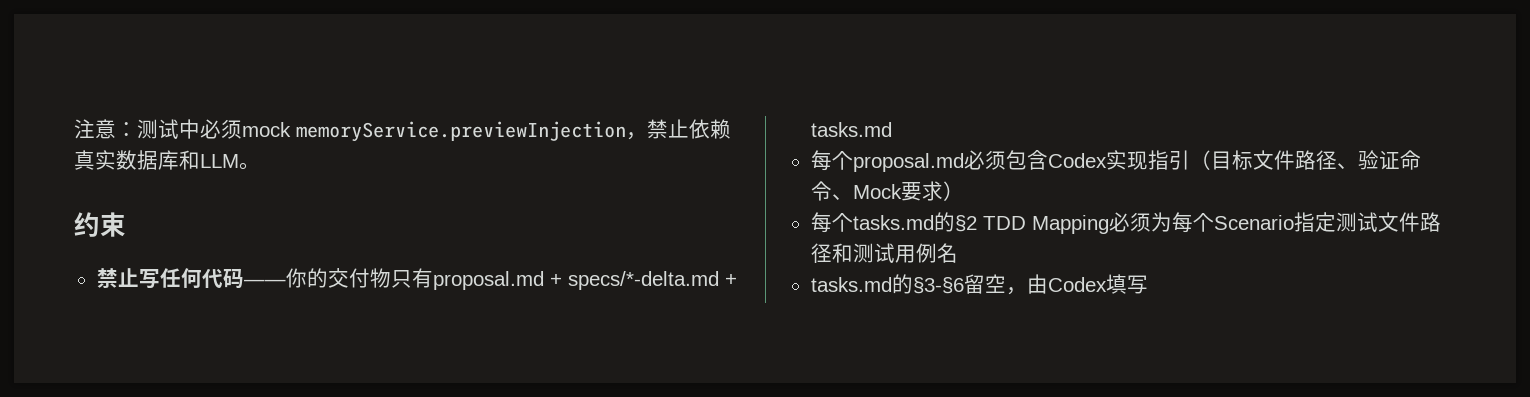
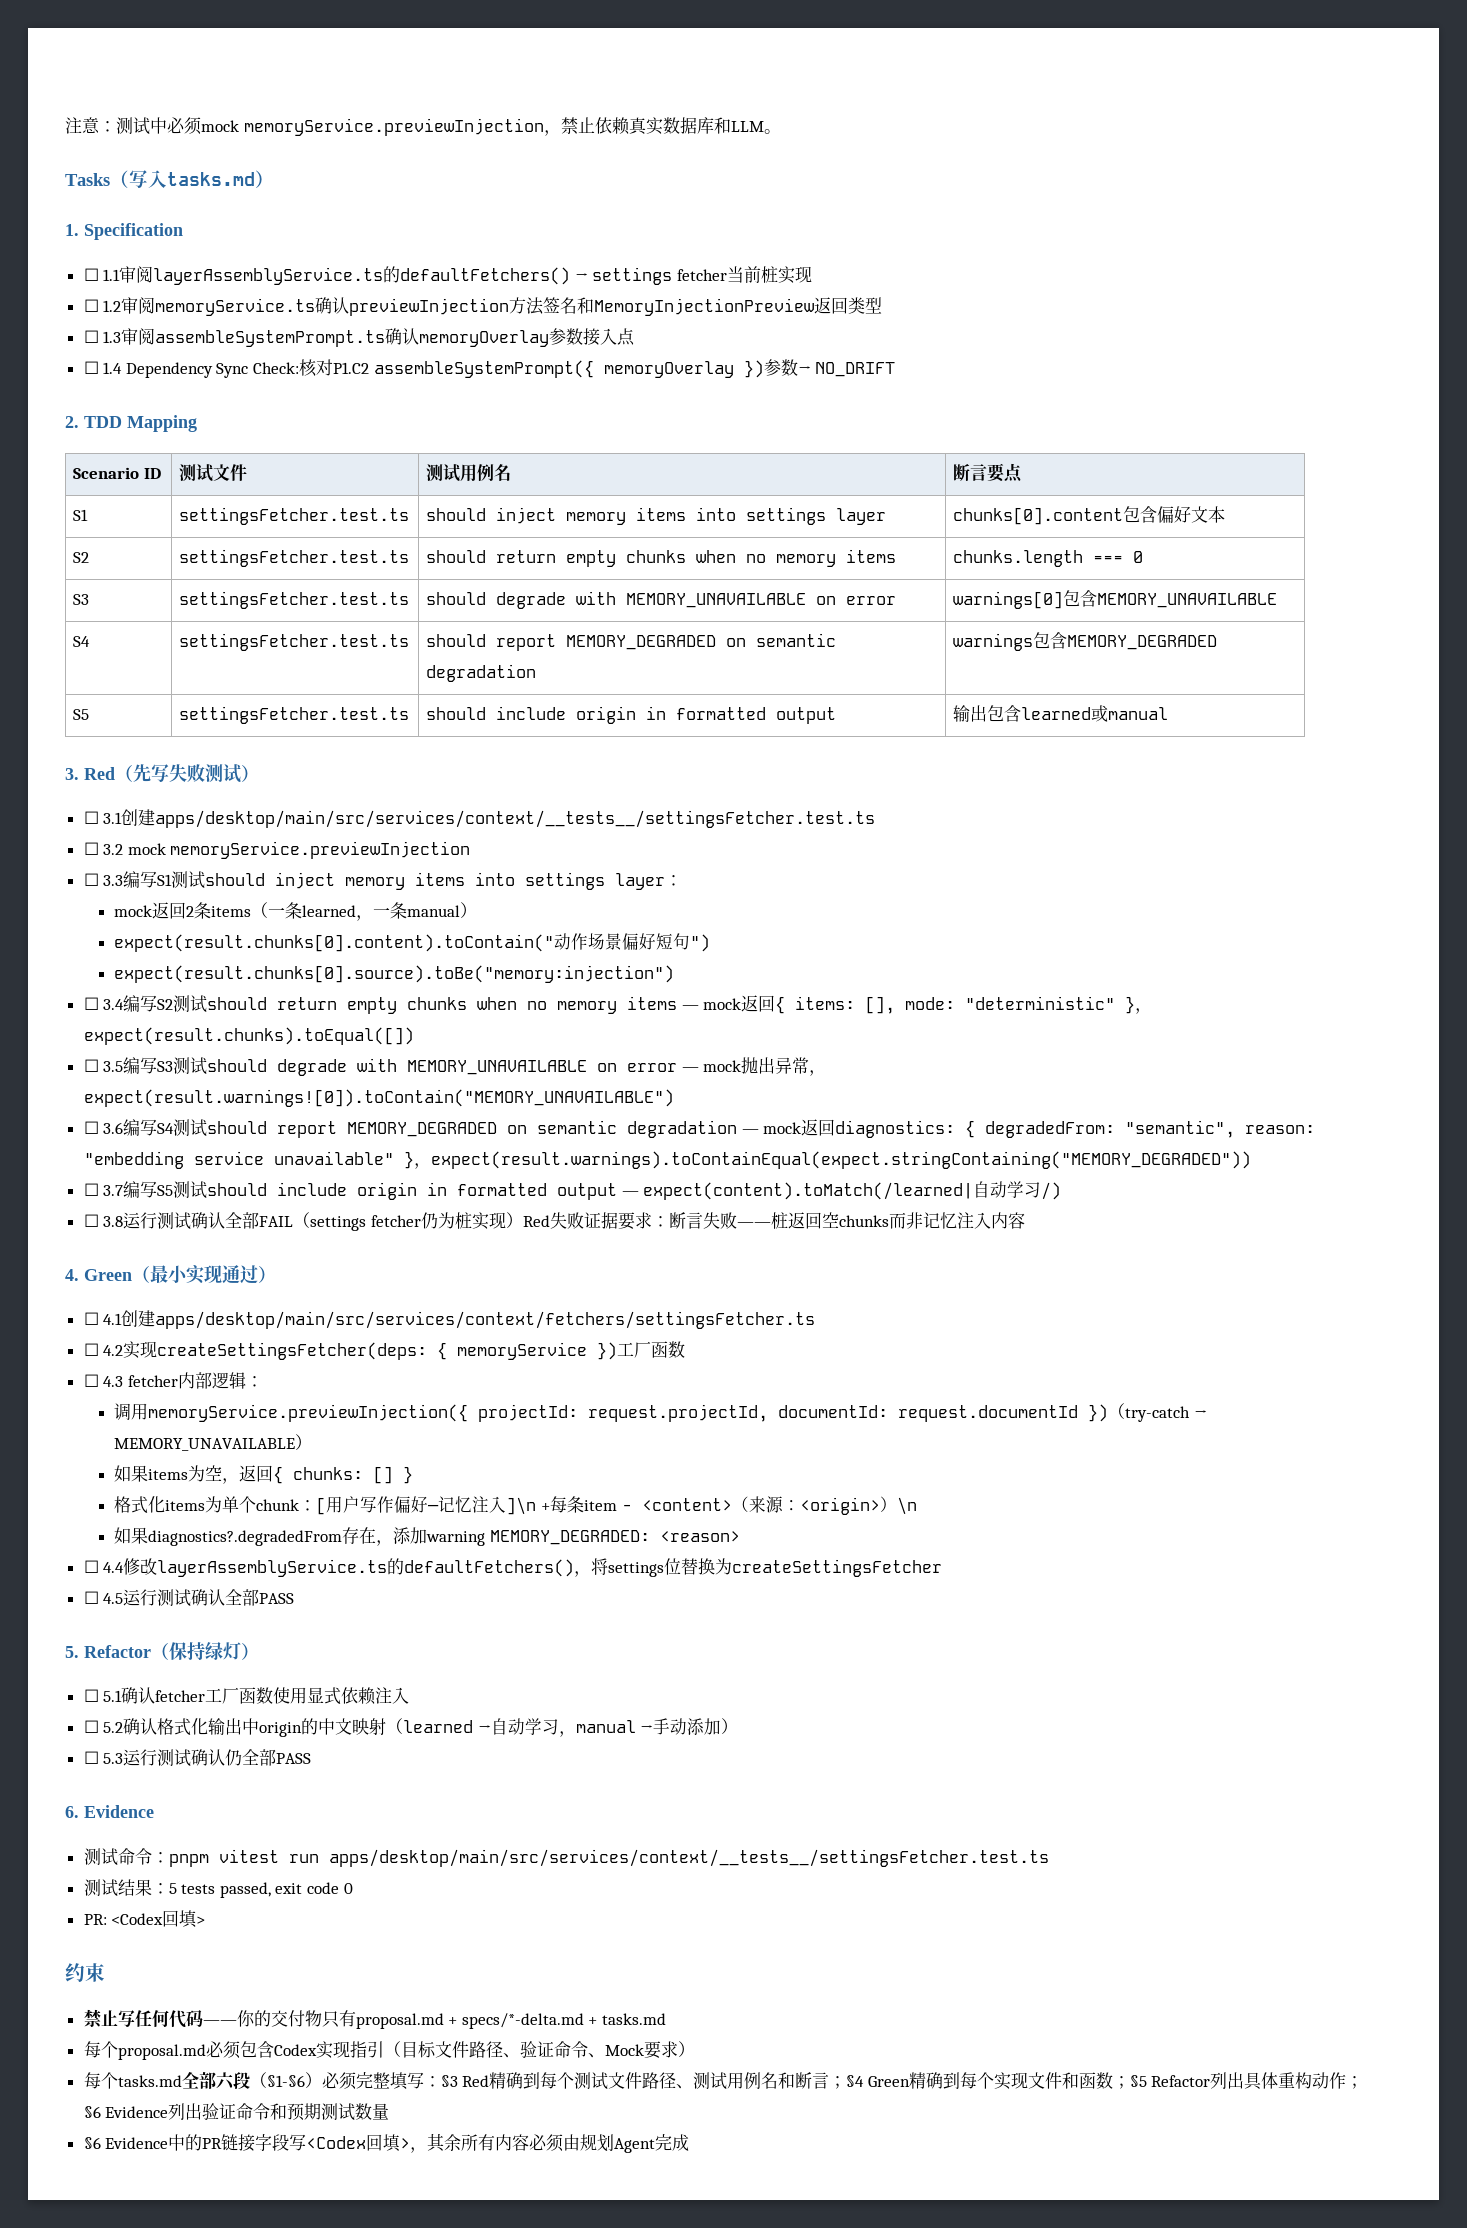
(260, 166) none -> [65,170,274,188] [65,223,183,240] [83,266,813,285] [83,297,883,316] [83,328,636,347] [83,359,896,378] [65,415,197,432] [73,467,161,479] [179,464,248,482] [426,464,512,482] [953,463,1023,483] [73,509,89,521] [179,507,410,525] [426,507,887,525] [953,506,1226,525] [73,552,90,563] [179,549,410,567] [426,549,897,567] [953,550,1144,567] [73,594,90,605] [179,591,410,609] [426,591,897,609] [953,590,1278,609] [73,636,91,647] [179,633,410,651] [426,633,837,651] [426,664,537,682] [953,632,1218,651] [73,709,90,720] [179,706,410,724] [426,706,837,724] [953,705,1169,722] [65,764,259,783] [83,809,876,828] [83,841,471,859] [83,871,683,890] [114,902,478,921] [114,933,711,952] [114,965,675,983] [83,995,1153,1014] [83,1027,414,1045] [83,1057,827,1076] [83,1089,674,1107] [83,1119,1316,1138] [83,1151,1251,1169] [83,1181,1062,1200] [83,1212,1025,1231] [65,1265,276,1284] [83,1310,816,1329] [83,1341,686,1360] [83,1372,263,1389] [114,1403,1208,1422] [114,1434,313,1451] [114,1465,414,1484] [114,1496,917,1515] [114,1527,741,1546] [83,1558,943,1577] [83,1589,295,1607] [65,1642,259,1660] [83,1687,410,1705] [83,1718,739,1737] [83,1749,312,1767] [65,1805,154,1818] [83,1848,1049,1867] [83,1879,353,1898] [83,1910,206,1928] // Tasks（写入tasks.md） // 1. Specification // ☐ 1.1审阅layerAssemblyService.ts的defaultFetchers() → settings fetcher当前桩实现 // ☐ 1.2审阅memoryService.ts确认previewInjection方法签名和MemoryInjectionPreview返回类型 // ☐ 1.3审阅assembleSystemPrompt.ts确认memoryOverlay参数接入点 // ☐ 1.4 Dependency Sync Check:核对P1.C2 assembleSystemPrompt({ memoryOverlay })参数→ NO_DRIFT // 2. TDD Mapping // Scenario ID | 测试文件 | 测试用例名 | 断言要点 // S1 | settingsFetcher.test.ts | should inject memory items into settings layer | chunks[0].content包含偏好文本 // S2 | settingsFetcher.test.ts | should return empty chunks when no memory items | chunks.length === 0 // S3 | settingsFetcher.test.ts | should degrade with MEMORY_UNAVAILABLE on error | warnings[0]包含MEMORY_UNAVAILABLE // S4 | settingsFetcher.test.ts | should report MEMORY_DEGRADED on semantic degradation | warnings包含MEMORY_DEGRADED // S5 | settingsFetcher.test.ts | should include origin in formatted output | 输出包含learned或manual // 3. Red（先写失败测试） // ☐ 3.1创建apps/desktop/main/src/services/context/__tests__/settingsFetcher.test.ts // ☐ 3.2 mock memoryService.previewInjection // ☐ 3.3编写S1测试should inject memory items into settings layer： // mock返回2条items（一条learned，一条manual） // expect(result.chunks[0].content).toContain("动作场景偏好短句") // expect(result.chunks[0].source).toBe("memory:injection") // ☐ 3.4编写S2测试should return empty chunks when no memory items — mock返回{ items: [], mode: "deterministic" }，expect(result.chunks).toEqual([]) // ☐ 3.5编写S3测试should degrade with MEMORY_UNAVAILABLE on error — mock抛出异常，expect(result.warnings![0]).toContain("MEMORY_UNAVAILABLE") // ☐ 3.6编写S4测试should report MEMORY_DEGRADED on semantic degradation — mock返回diagnostics: { degradedFrom: "semantic", reason: "embedding service unavailable" }，expect(result.warnings).toContainEqual(expect.stringContaining("MEMORY_DEGRADED")) // ☐ 3.7编写S5测试should include origin in formatted output — expect(content).toMatch(/learned|自动学习/) // ☐ 3.8运行测试确认全部FAIL（settings fetcher仍为桩实现）Red失败证据要求：断言失败——桩返回空chunks而非记忆注入内容 // 4. Green（最小实现通过） // ☐ 4.1创建apps/desktop/main/src/services/context/fetchers/settingsFetcher.ts // ☐ 4.2实现createSettingsFetcher(deps: { memoryService })工厂函数 // ☐ 4.3 fetcher内部逻辑： // 调用memoryService.previewInjection({ projectId: request.projectId, documentId: request.documentId })（try-catch → MEMORY_UNAVAILABLE） // 如果items为空，返回{ chunks: [] } // 格式化items为单个chunk：[用户写作偏好—记忆注入]\n +每条item - <content>（来源：<origin>）\n // 如果diagnostics?.degradedFrom存在，添加warning MEMORY_DEGRADED: <reason> // ☐ 4.4修改layerAssemblyService.ts的defaultFetchers()，将settings位替换为createSettingsFetcher // ☐ 4.5运行测试确认全部PASS // 5. Refactor（保持绿灯） // ☐ 5.1确认fetcher工厂函数使用显式依赖注入 // ☐ 5.2确认格式化输出中origin的中文映射（learned →自动学习，manual →手动添加） // ☐ 5.3运行测试确认仍全部PASS // 6. Evidence // 测试命令：pnpm vitest run apps/desktop/main/src/services/context/__tests__/settingsFetcher.test.ts // 测试结果：5 tests passed, exit code 0 // PR: <Codex回填>
[933,212,1336,234] 的§2 TDD Mapping必须为每个Scenario指定 -> [181,2072,575,2090] 全部六段（§1-§6）必须完整填写：§3 Red精确到每个
[831,243,958,263] [810,274,1148,295] 和测试用例名 // tasks.md的§3-§6留空，由Codex填写 -> [676,2072,1364,2090] [83,2103,390,2121] [83,2133,690,2153] 、测试用例名和断言；§4 Green精确到每个实现文件和函数；§5 Refactor列出具体重构动作；§6 Evidence列出验证命令和预期测试数量 // §6 Evidence中的PR链接字段写<Codex回填>，其余所有内容必须由规划Agent完成

